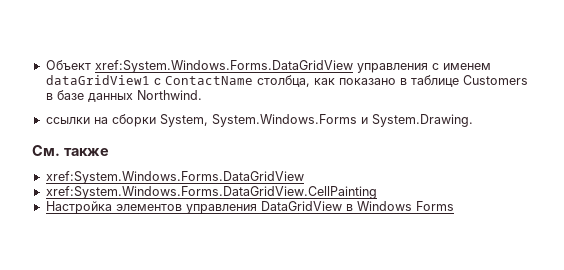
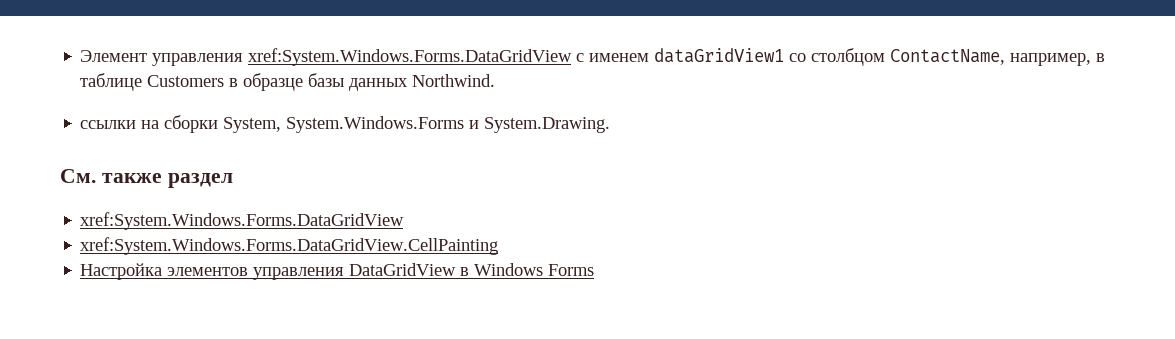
[45,60,491,73] [45,75,396,87] Объект xref:System.Windows.Forms.DataGridView управления с именем dataGridView1 с ContactName столбца, как показано -> [80,48,1092,66] Элемент управления xref:System.Windows.Forms.DataGridView с именем dataGridView1 со столбцом ContactName, например,
[56,90,84,100] базе -> [243,73,345,91] образце базы
(109, 152) none -> [167,173,233,188] раздел

